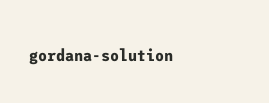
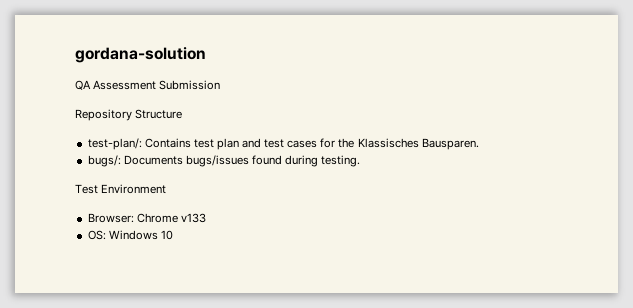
(173, 56) none -> [75,80,221,90] [75,109,183,121] [87,138,479,150] [87,155,361,167] [75,184,167,194] [87,213,206,223] [87,230,173,240] // QA Assessment Submission // Repository Structure // test-plan/: Contains test plan and test cases for the Klassisches Bausparen. // bugs/: Documents bugs/issues found during testing. // Test Environment // Browser: Chrome v133 // OS: Windows 10

